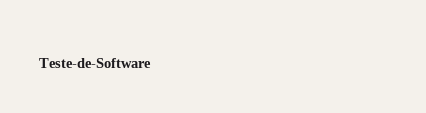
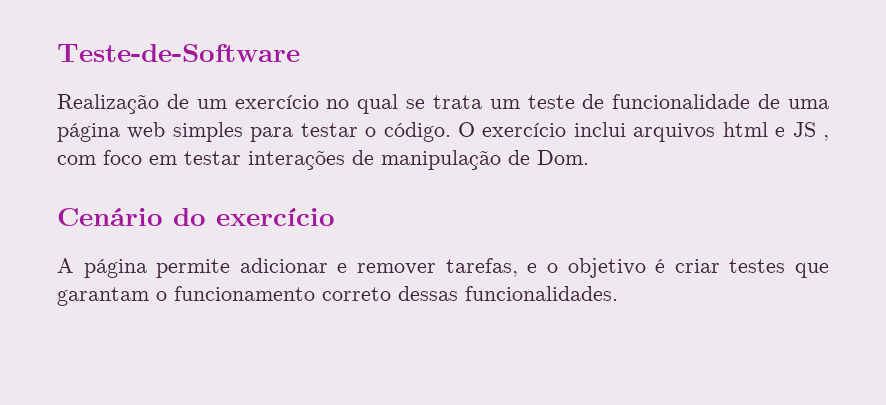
(151, 63) none -> [57,94,829,114] [57,122,830,142] [57,150,589,170] [57,208,335,226] [57,258,830,278] [57,286,618,306] // Realização de um exercício no qual se trata um teste de funcionalidade de uma página web simples para testar o código. O exercício inclui arquivos html e JS , com foco em testar interações de manipulação de Dom. // Cenário do exercício // A página permite adicionar e remover tarefas, e o objetivo é criar testes que garantam o funcionamento correto dessas funcionalidades.

